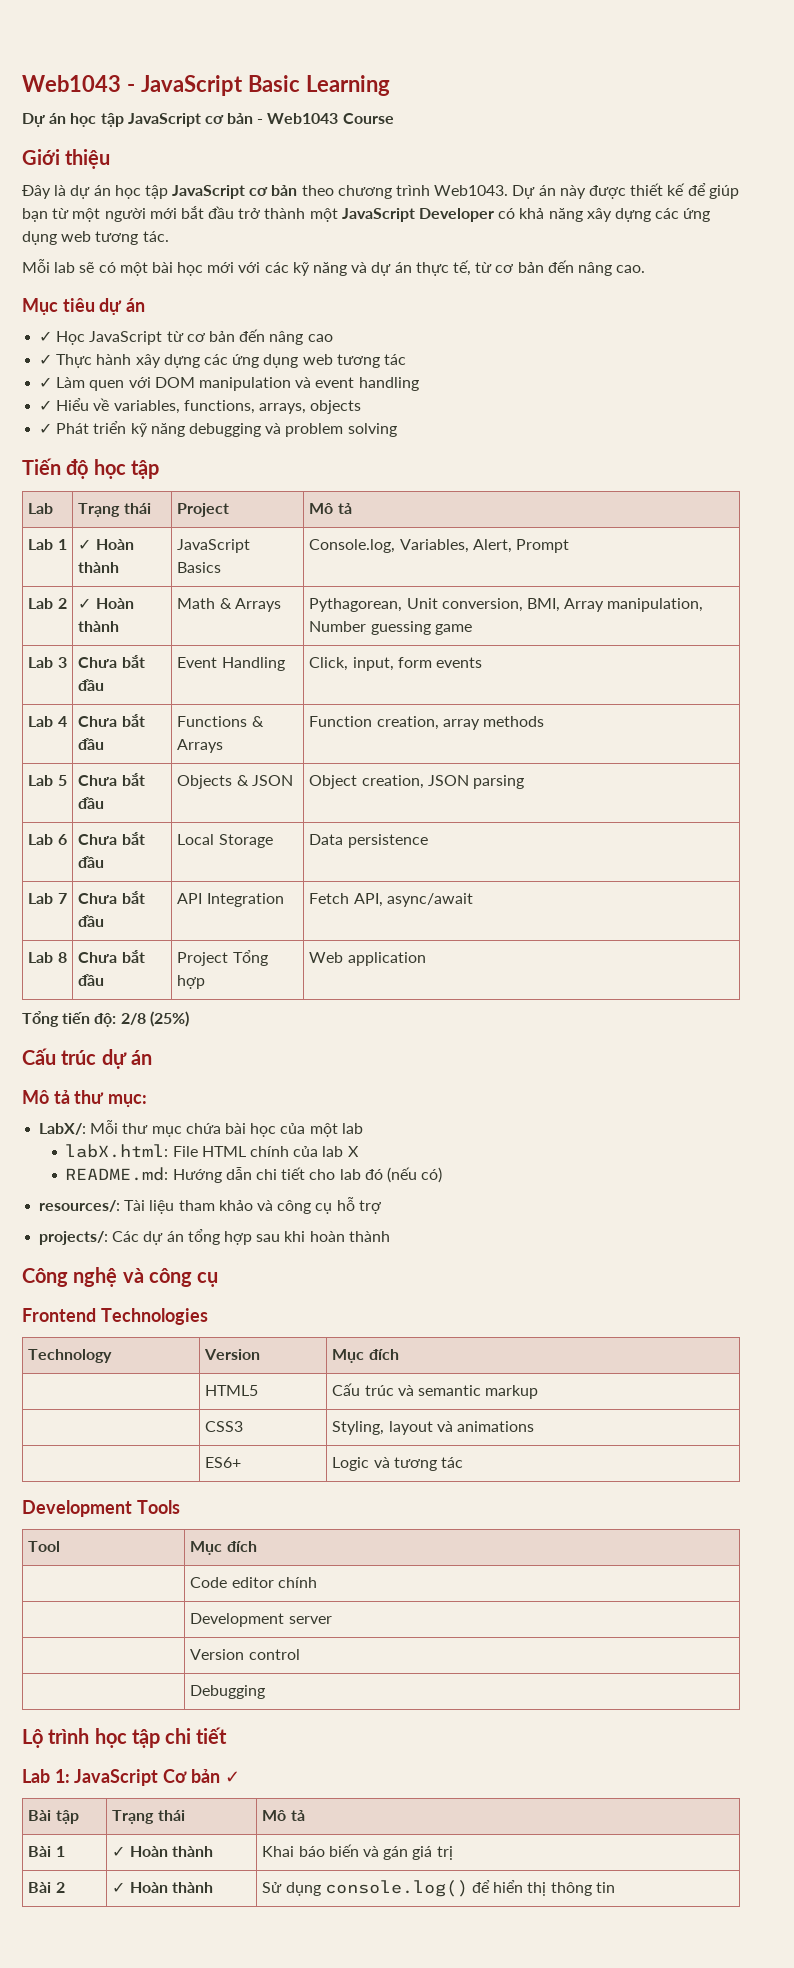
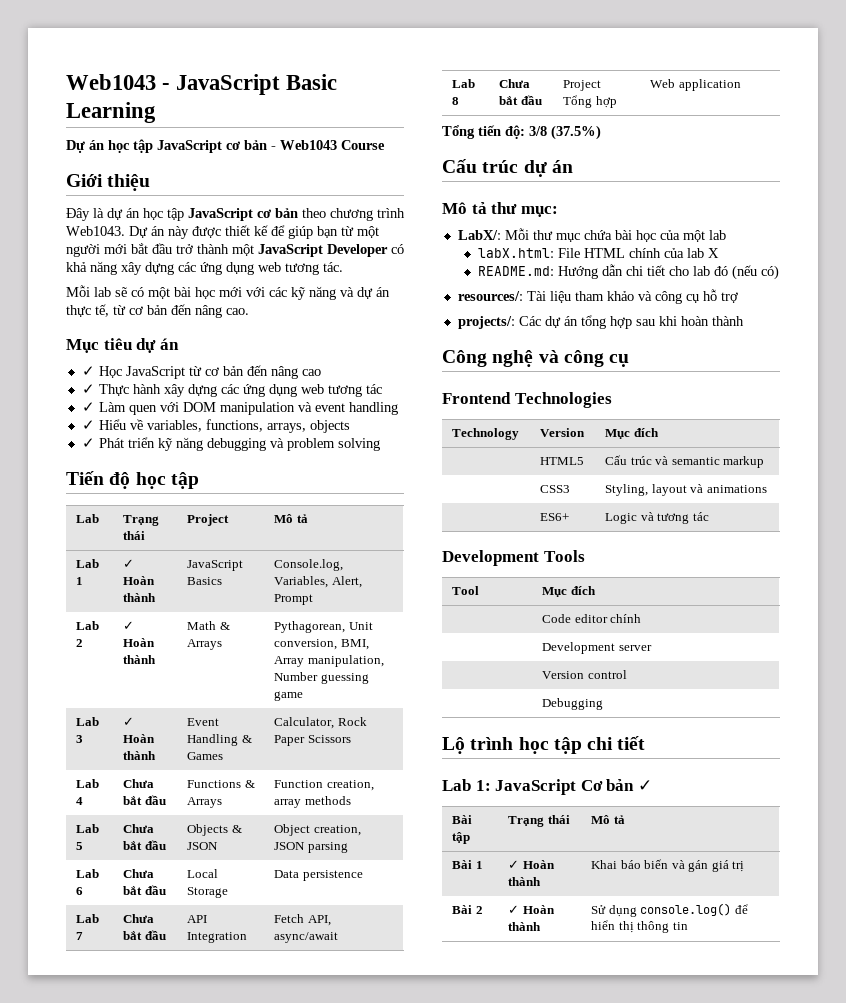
[78,655,145,668] [78,679,105,691] Chưa bắt đầu -> [123,717,135,726] [123,734,156,743] [123,751,157,760] ✓ Hoàn thành
[309,657,482,671] | Click, input, form events -> [241,735,252,743] [187,752,224,760] [274,717,367,729] [274,735,351,746] & Games | Calculator, Rock Paper Scissors
[120,1011,189,1027] 2/8 (25%) -> [529,125,601,140] 3/8 (37.5%)

